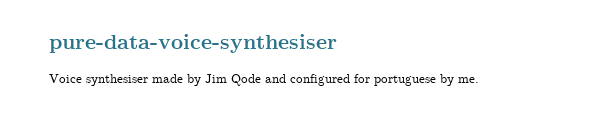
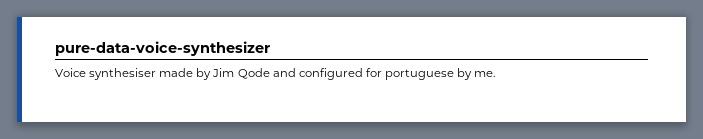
[49,34,337,53] pure-data-voice-synthesiser -> [55,41,270,56] pure-data-voice-synthesizer

